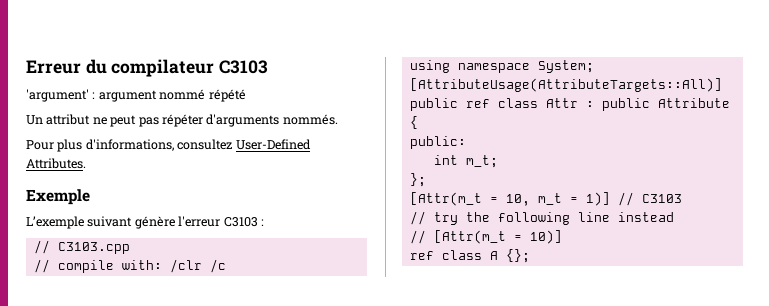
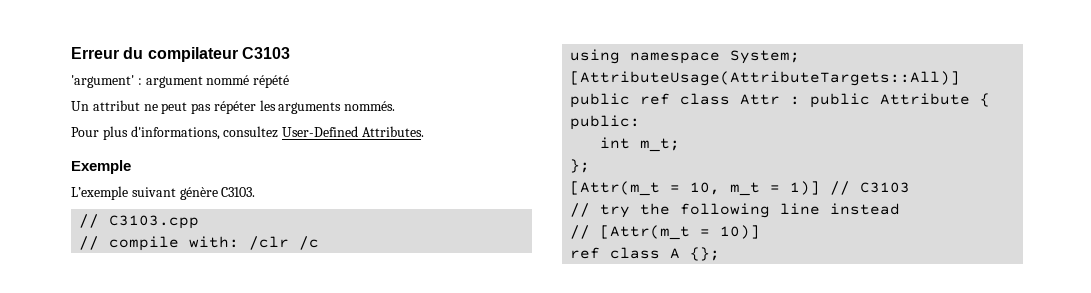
[206,114,280,127] d'arguments -> [259,100,342,114] les arguments
[178,216,264,227] l'erreur C3103 : -> [221,187,256,197] C3103.

